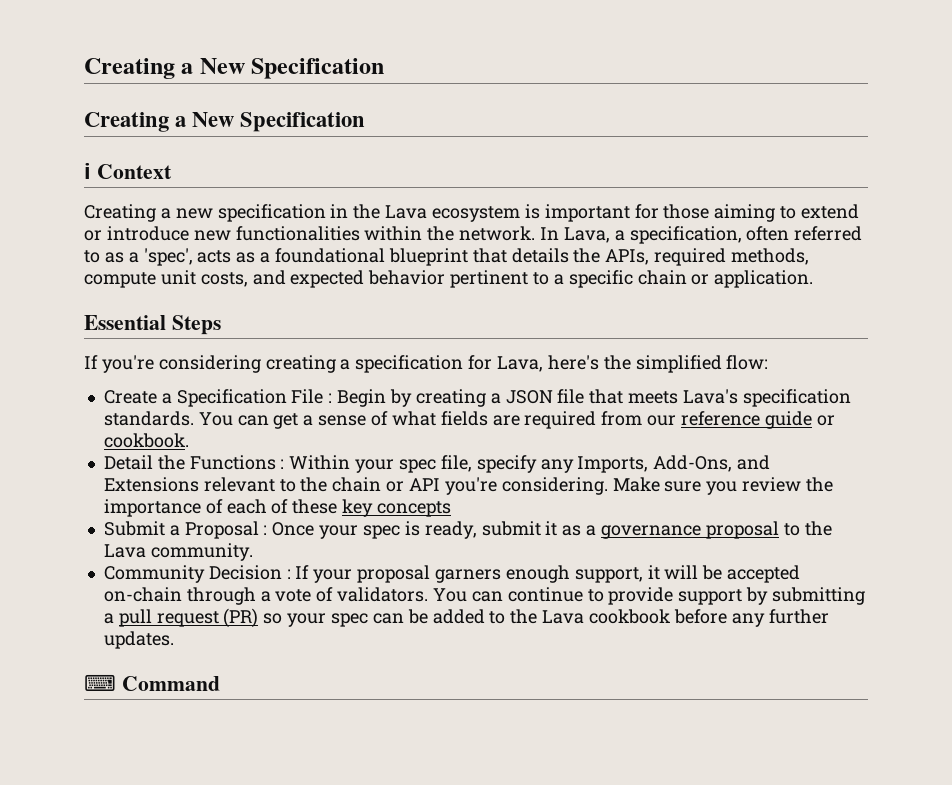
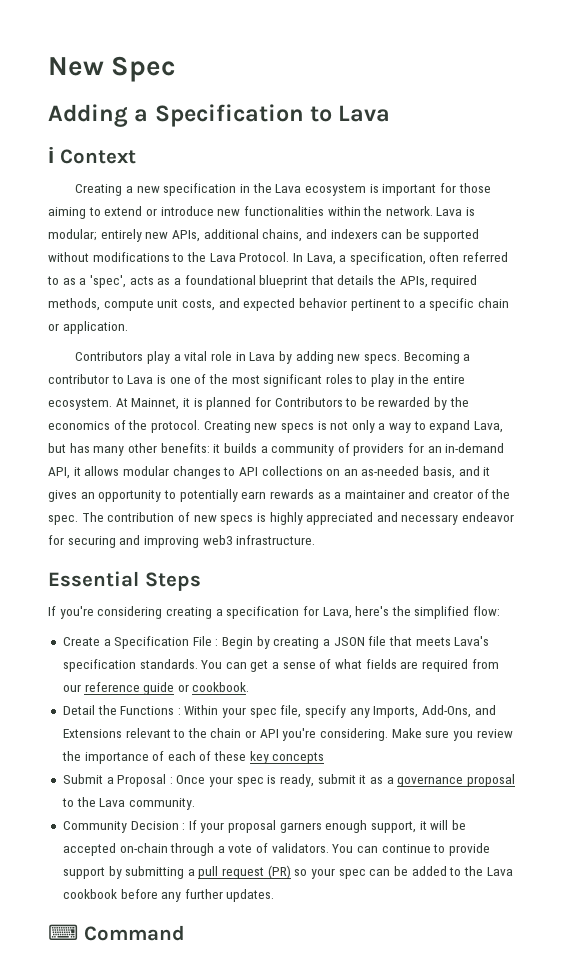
[84,58,385,79] [84,112,366,132] Creating a New Specification // Creating a New Specification -> [48,56,177,82] [48,104,391,127] New Spec // Adding a Specification to Lava
(536, 233) none -> [436,207,476,216] [48,229,480,242] [48,252,290,262] Lava is modular; entirely new APIs, additional chains, and indexers can be supported without modifications to the Lava Protocol.
(814, 279) none -> [75,351,471,364] [48,374,466,387] [48,397,469,410] [48,420,504,433] [48,443,505,456] [48,466,491,479] [48,489,511,502] [48,512,515,525] [48,535,316,548] // Contributors play a vital role in Lava by adding new specs. Becoming a contributor to Lava is one of the most significant roles to play in the entire ecosystem. At Mainnet, it is planned for Contributors to be rewarded by the economics of the protocol. Creating new specs is not only a way to expand Lava, but has many other benefits: it builds a community of providers for an in-demand API, it allows modular changes to API collections on an as-needed basis, and it gives an opportunity to potentially earn rewards as a maintainer and creator of the spec. The contribution of new specs is highly appreciated and necessary endeavor for securing and improving web3 infrastructure.

